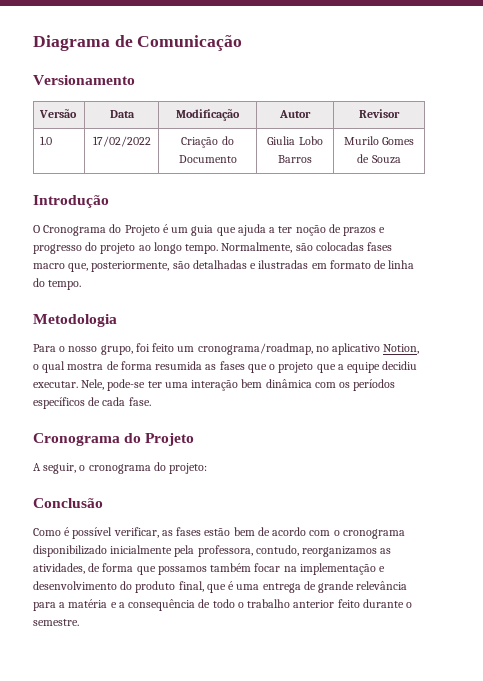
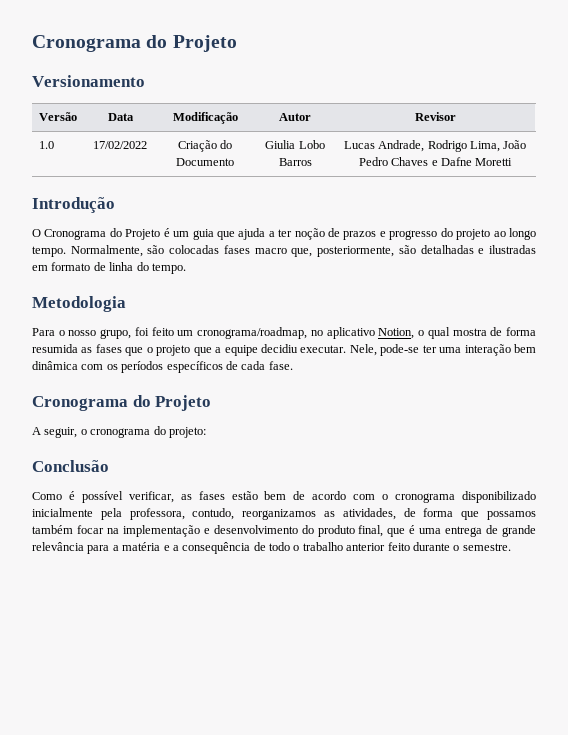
[33,35,243,51] Diagrama de Comunicação -> [32,35,237,52] Cronograma do Projeto
[343,136,415,145] [357,154,401,164] Murilo Gomes de Souza -> [343,140,527,152] [358,157,513,166] Lucas Andrade, Rodrigo Lima, João Pedro Chaves e Dafne Moretti

